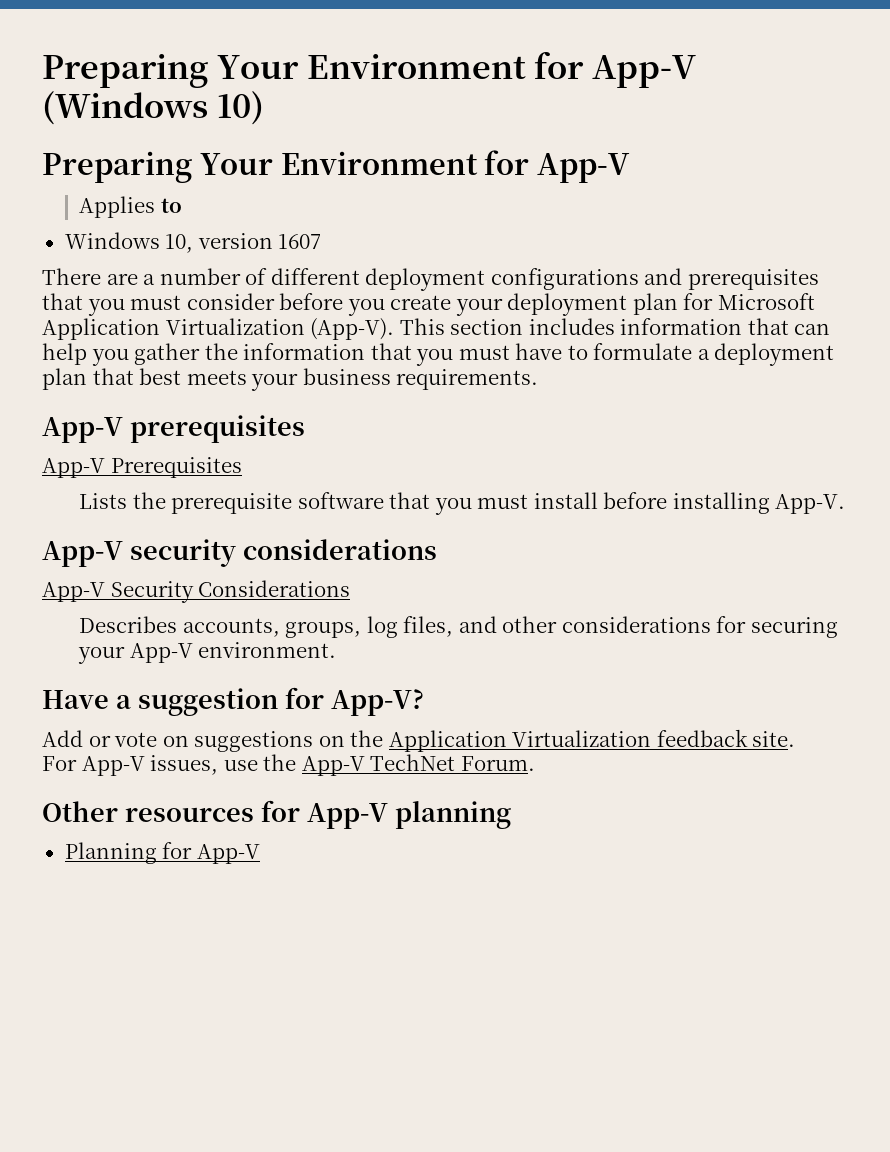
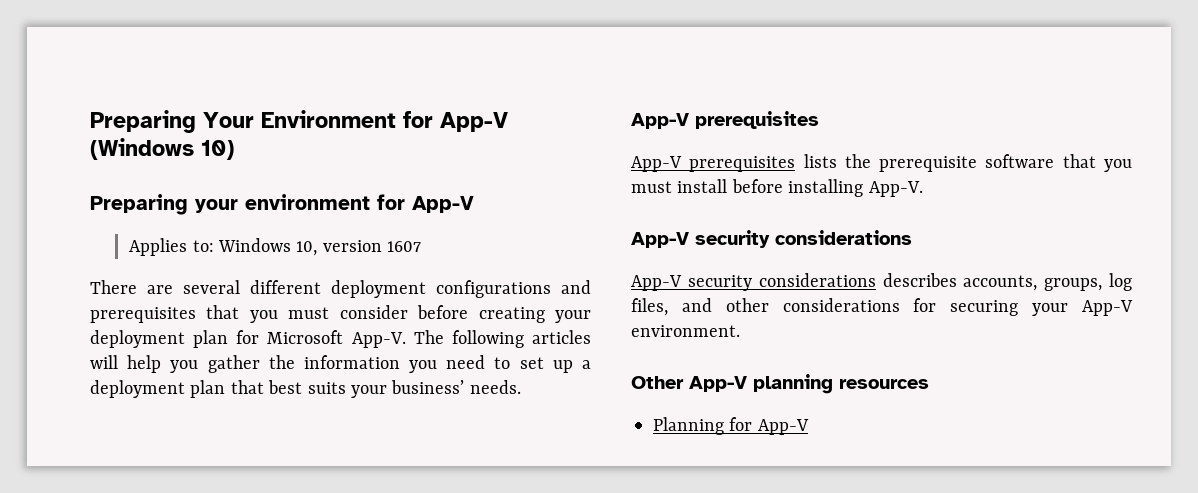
[199,151,478,175] Your Environment -> [195,194,370,213] your environment
[160,198,182,213] to // -> [192,240,214,252] to:
[143,268,268,285] a number of -> [183,280,240,294] several
[347,295,452,316] you create -> [478,307,545,323] creating
[42,318,831,340] Application Virtualization (App-V). This section includes information that can -> [351,330,591,348] [90,355,118,369] App-V. The following articles will
[370,343,693,366] that you must have to formulate -> [409,355,573,373] you need to set up
[186,368,539,391] meets your business requirements. -> [307,380,521,398] suits your business’ needs.
[110,457,242,478] [79,493,128,509] Prerequisites // Lists -> [689,154,837,172] prerequisites lists
[110,580,351,603] [79,616,178,633] Security Considerations // Describes -> [687,273,957,291] security considerations describes
[42,687,424,716] [42,729,796,752] [42,754,535,776] // Have a suggestion for App-V? // Add or vote on suggestions on the Application Virtualization feedback site. // For App-V issues, use the App-V TechNet Forum. -> (740, 331) none
[124,800,300,822] resources for -> (684, 382) none
(511, 815) none -> [839,379,929,389] resources

